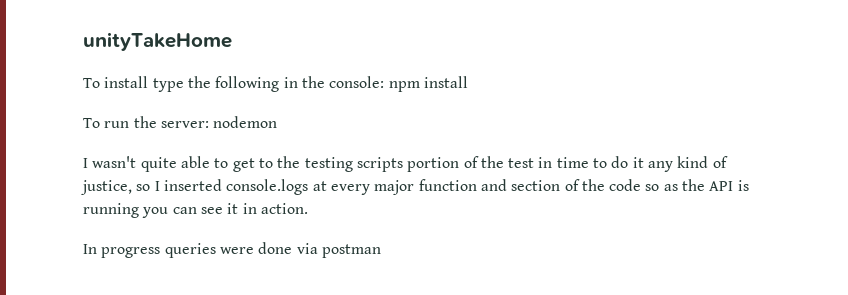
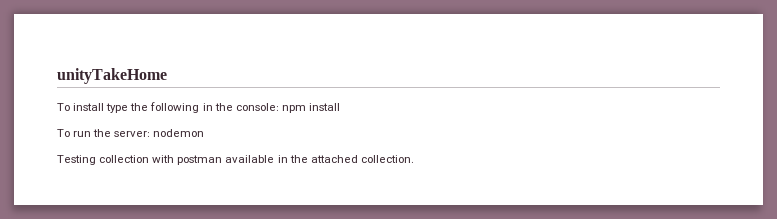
[83,156,728,172] [81,179,749,195] [83,203,308,218] [83,242,381,258] I wasn't quite able to get to the testing scripts portion of the test in time to do it any kind of justice, so I inserted console.logs at every major function and section of the code so as the API is running you can see it in action. // In progress queries were done via postman -> [57,155,414,165] Testing collection with postman available in the attached collection.

